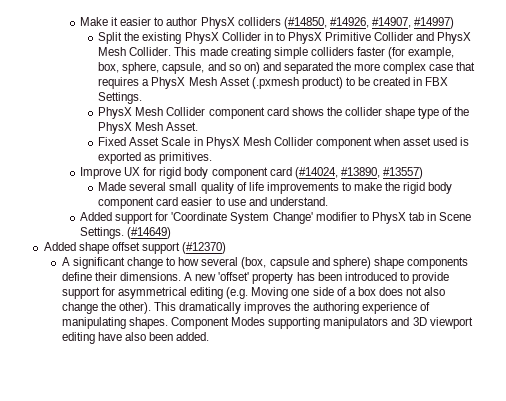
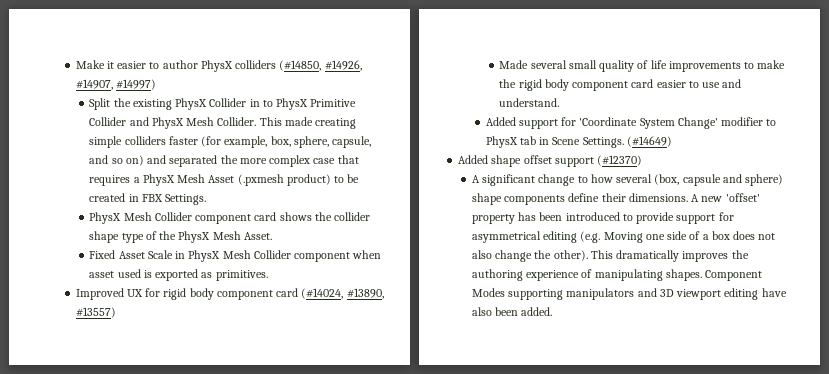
[80,167,122,179] Improve -> [75,288,124,300] Improved

